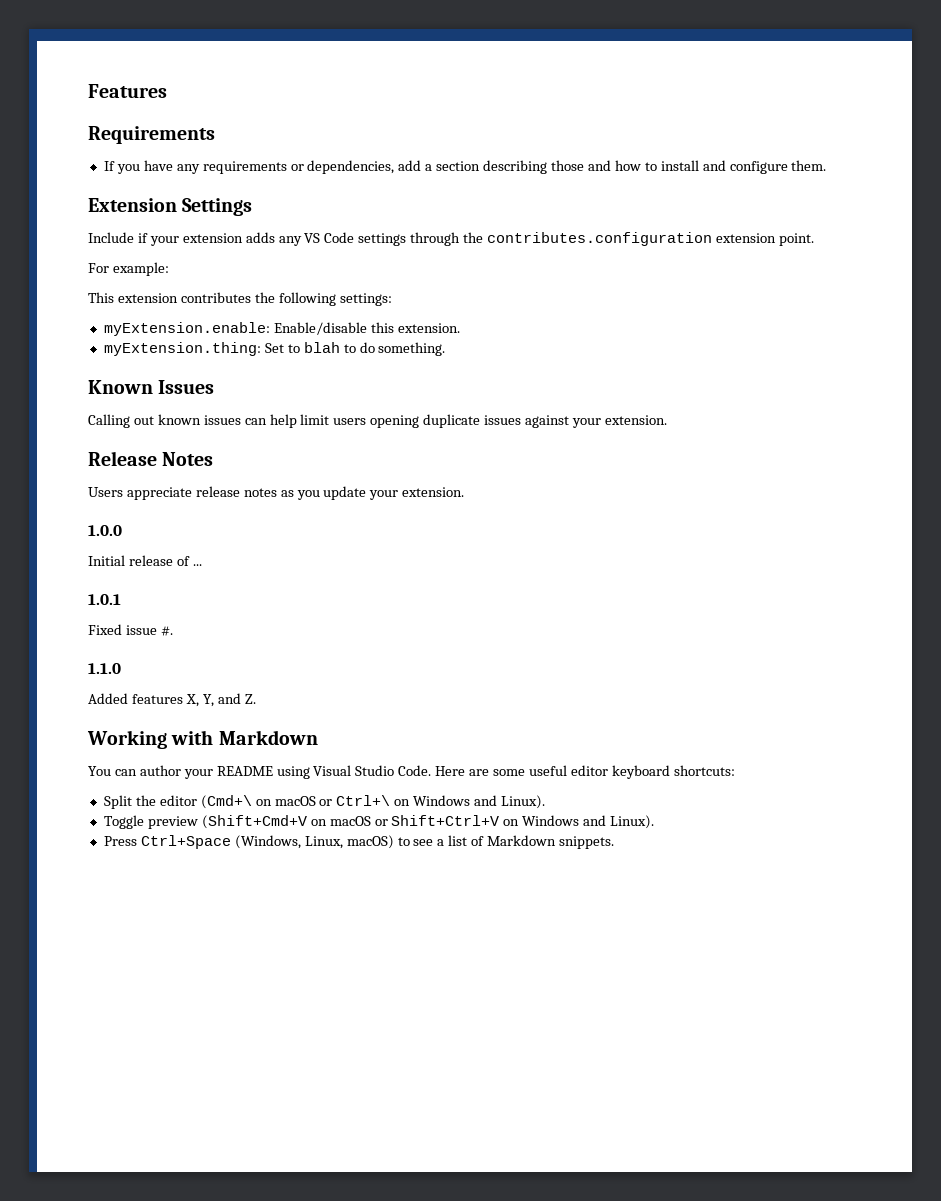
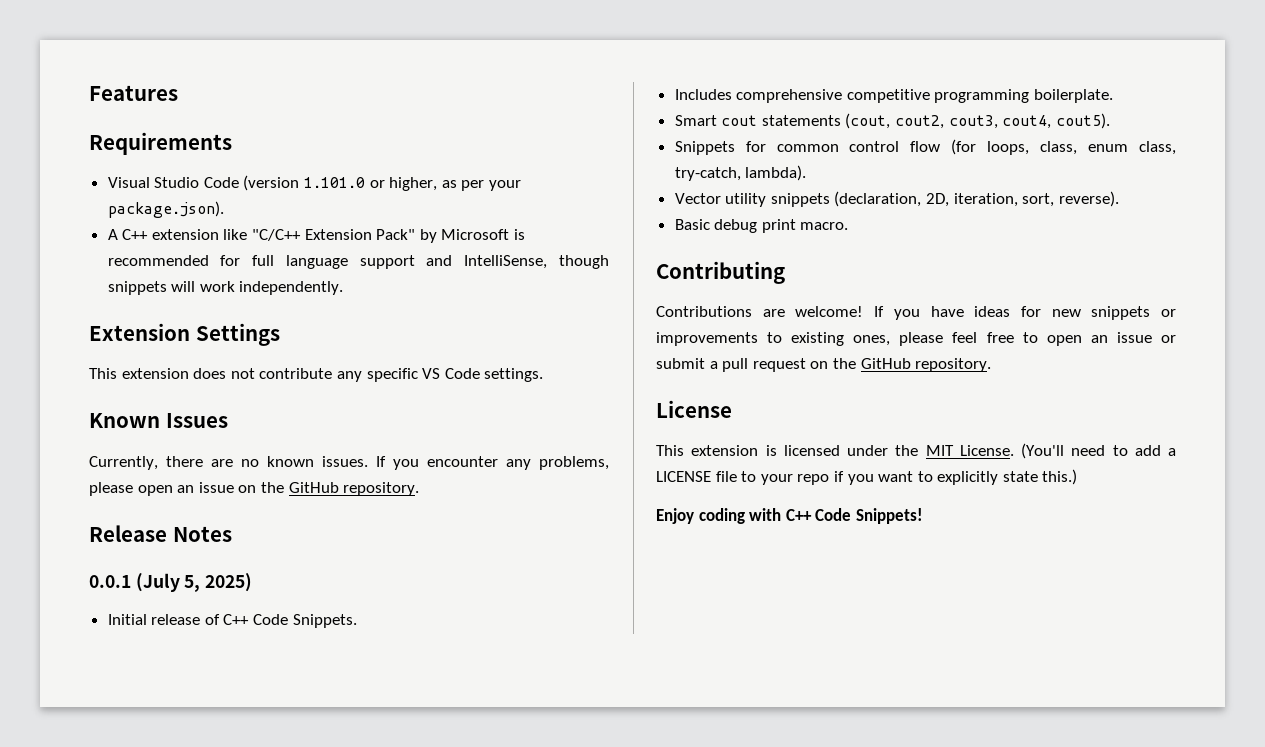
[103,160,827,174] [88,198,253,216] [88,232,814,246] [88,262,169,276] [88,292,392,306] [103,322,460,336] [103,342,446,356] [88,380,215,394] [88,414,667,428] [88,451,214,466] [88,486,465,500] [88,525,122,536] [88,555,202,566] [88,594,121,605] [88,624,173,636] [88,663,121,674] [88,693,256,707] [87,730,318,749] [88,765,735,779] [103,795,546,809] [103,815,655,829] [103,835,615,849] If you have any requirements or dependencies, add a section describing those and how to install and configure them. // Extension Settings // Include if your extension adds any VS Code settings through the contributes.configuration extension point. // For example: // This extension contributes the following settings: // myExtension.enable: Enable/disable this extension. // myExtension.thing: Set to blah to do something. // Known Issues // Calling out known issues can help limit users opening duplicate issues against your extension. // Release Notes // Users appreciate release notes as you update your extension. // 1.0.0 // Initial release of ... // 1.0.1 // Fixed issue #. // 1.1.0 // Added features X, Y, and Z. // Working with Markdown // You can author your README using Visual Studio Code. Here are some useful editor keyboard shortcuts: // Split the editor (Cmd+\ on macOS or Ctrl+\ on Windows and Linux). // Toggle preview (Shift+Cmd+V on macOS or Shift+Ctrl+V on Windows and Linux). // Press Ctrl+Space (Windows, Linux, macOS) to see a list of Markdown snippets. -> [107,175,522,191] [107,201,224,218] [107,229,526,243] [107,255,609,269] [107,281,344,295] [89,323,280,346] [89,368,544,382] [89,413,228,428] [89,456,609,470] [89,482,420,496] [89,525,232,542] [89,573,253,592] [107,614,357,628] [674,89,1114,103] [674,113,1110,129] [674,139,1176,155] [674,165,807,181] [674,191,1119,207] [674,219,849,233] [656,261,785,284] [656,306,1176,320] [656,332,1176,346] [656,358,992,372] [656,400,732,418] [656,443,1176,459] [656,469,1078,485] [656,508,923,524] Visual Studio Code (version 1.101.0 or higher, as per your package.json). // A C++ extension like "C/C++ Extension Pack" by Microsoft is recommended for full language support and IntelliSense, though snippets will work independently. // Extension Settings // This extension does not contribute any specific VS Code settings. // Known Issues // Currently, there are no known issues. If you encounter any problems, please open an issue on the GitHub repository. // Release Notes // 0.0.1 (July 5, 2025) // Initial release of C++ Code Snippets. // Includes comprehensive competitive programming boilerplate. // Smart cout statements (cout, cout2, cout3, cout4, cout5). // Snippets for common control flow (for loops, class, enum class, try-catch, lambda). // Vector utility snippets (declaration, 2D, iteration, sort, reverse). // Basic debug print macro. // Contributing // Contributions are welcome! If you have ideas for new snippets or improvements to existing ones, please feel free to open an issue or submit a pull request on the GitHub repository. // License // This extension is licensed under the MIT License. (You'll need to add a LICENSE file to your repo if you want to explicitly state this.) // Enjoy coding with C++ Code Snippets!

